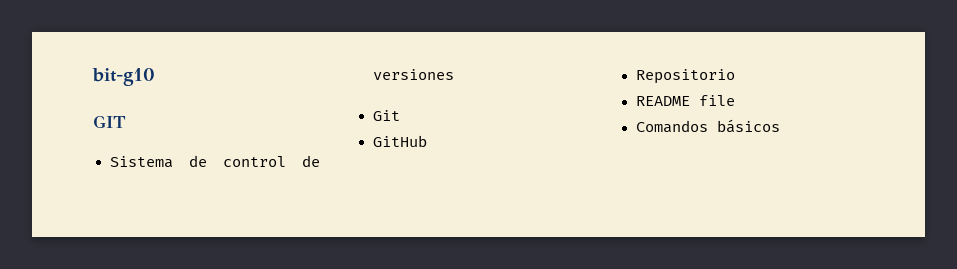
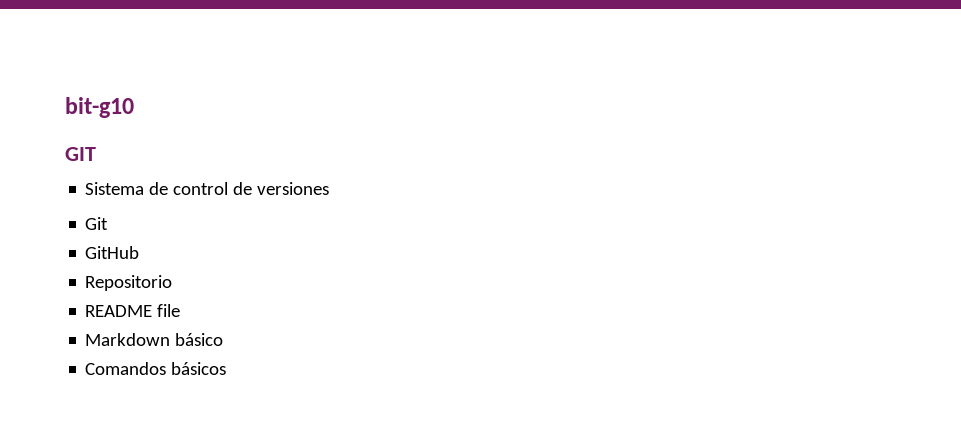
(735, 100) none -> [85,333,224,346] // Markdown básico

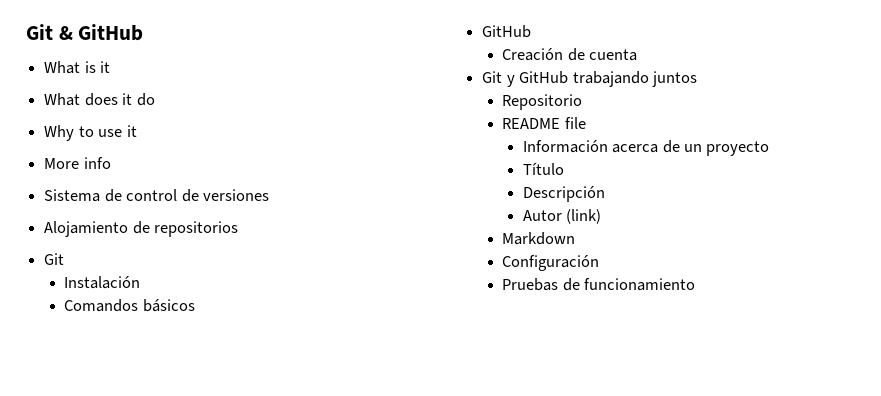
[65,97,134,118] [65,147,96,161] bit-g10 // GIT -> [26,24,144,41] [44,61,111,74] [44,93,155,106] [44,125,137,141] [44,157,111,169] Git & GitHub // What is it // What does it do // Why to use it // More info
[85,217,109,230] [85,246,140,259] [85,275,173,291] [85,304,181,317] [85,333,224,346] [85,362,227,375] Git // GitHub // Repositorio // README file // Markdown básico // Comandos básicos -> [44,221,239,237] [44,253,65,265] [64,276,141,289] [64,299,195,312] [482,25,532,38] [502,48,638,61] [482,71,697,87] [502,94,583,110] [502,117,586,129] [522,140,770,156] [522,162,564,175] [522,186,605,202] [522,209,602,224] [502,232,576,245] [502,255,600,271] [502,278,696,291] Alojamiento de repositorios // Git // Instalación // Comandos básicos // GitHub // Creación de cuenta // Git y GitHub trabajando juntos // Repositorio // README file // Información acerca de un proyecto // Título // Descripción // Autor (link) // Markdown // Configuración // Pruebas de funcionamiento

